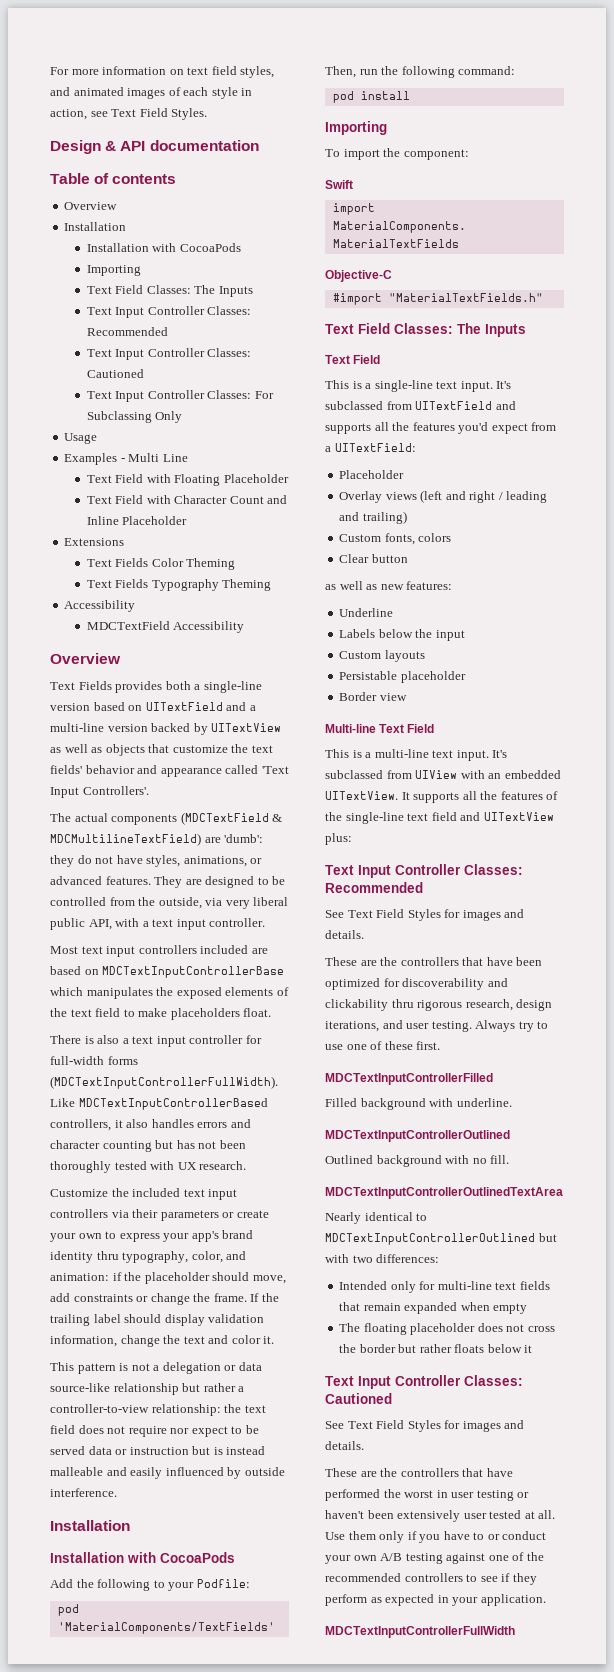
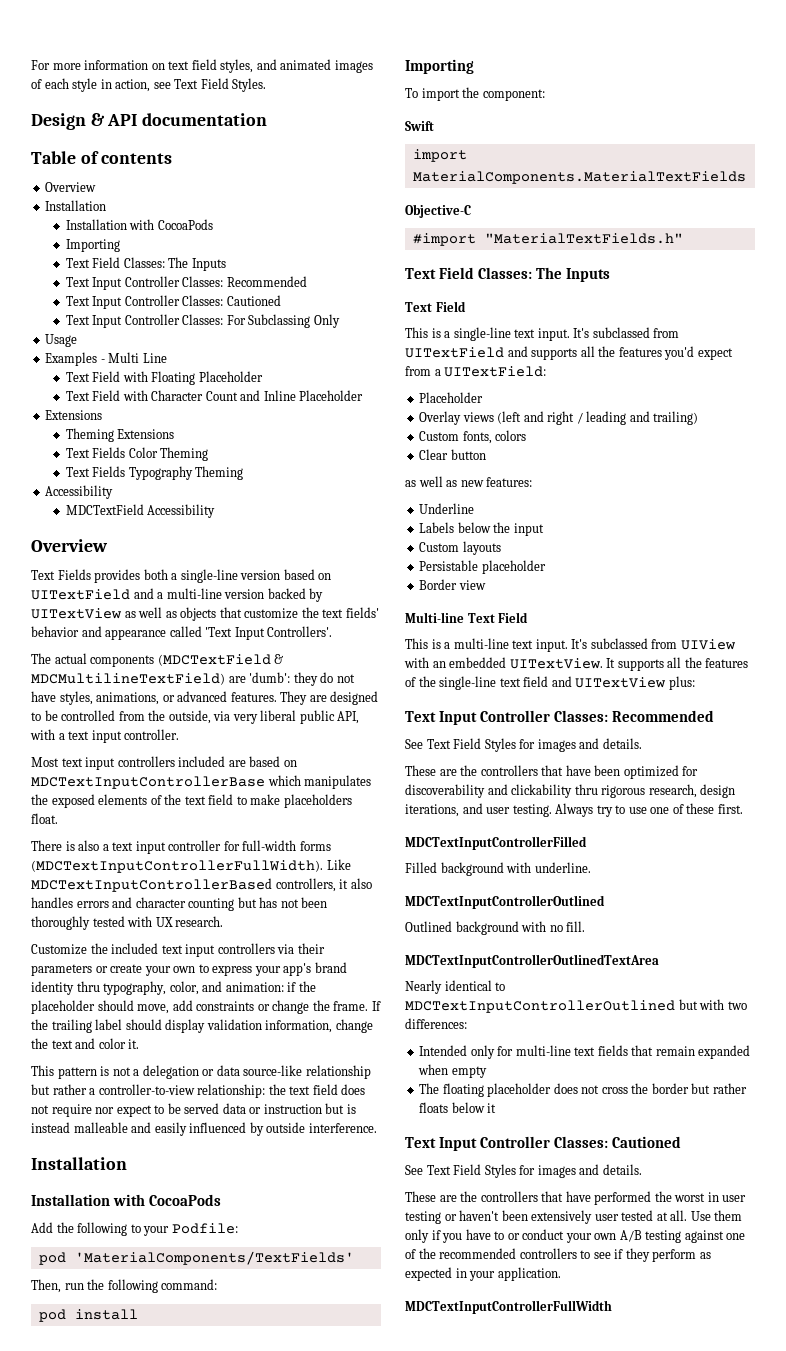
(125, 542) none -> [65,428,175,442] // Theming Extensions

